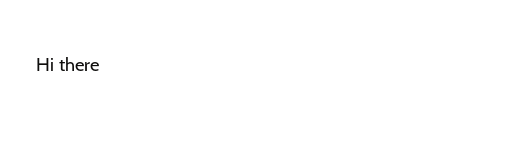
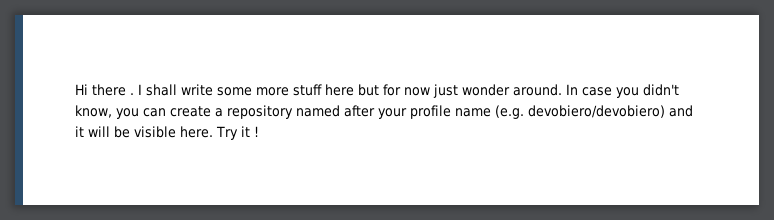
(99, 64) none -> [130,84,679,98] [75,105,693,119] [75,126,259,140] . I shall write some more stuff here but for now just wonder around. In case you didn't know, you can create a repository named after your profile name (e.g. devobiero/devobiero) and it will be visible here. Try it !

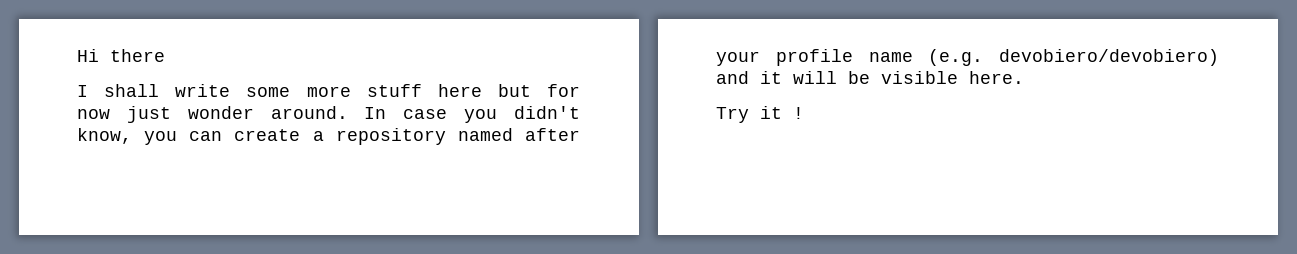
[130,93,134,95] . -> (165, 55) //
(213, 132) none -> (1024, 77) //

